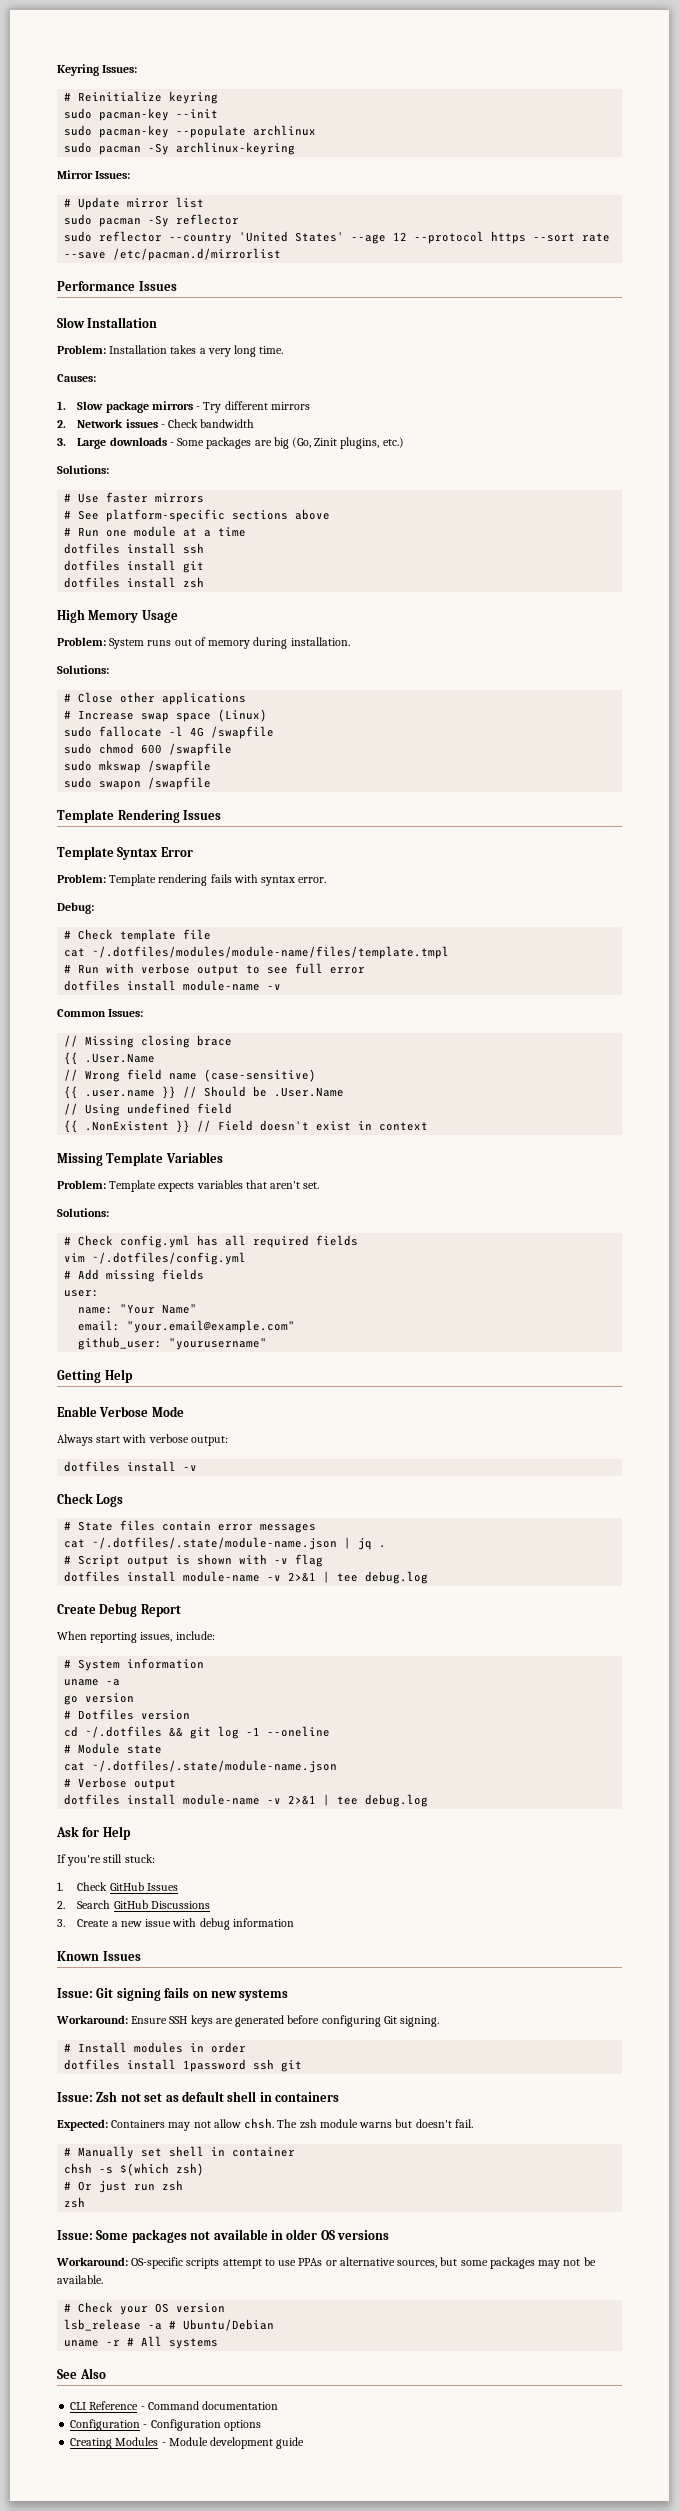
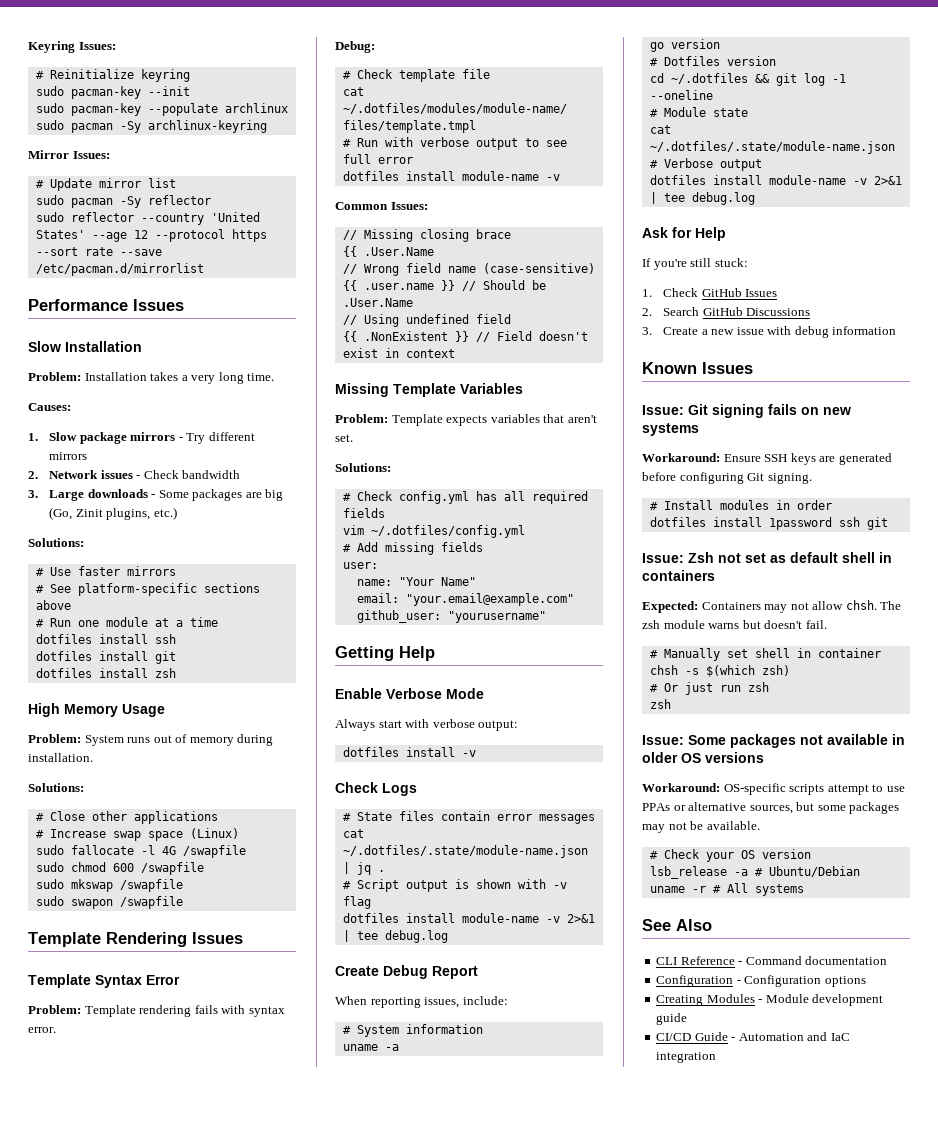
(305, 2443) none -> [656,1032,850,1041] [656,1052,717,1063] // CI/CD Guide - Automation and IaC integration

